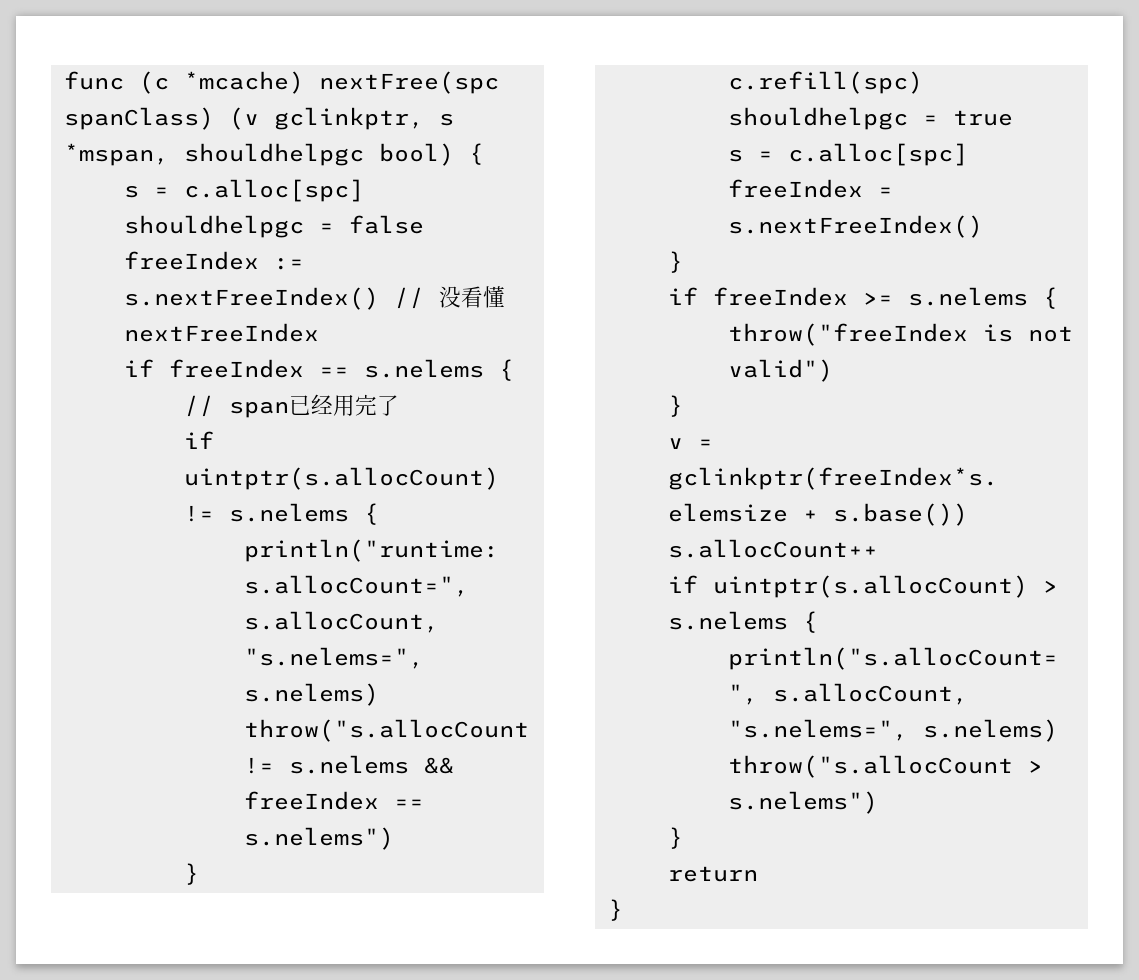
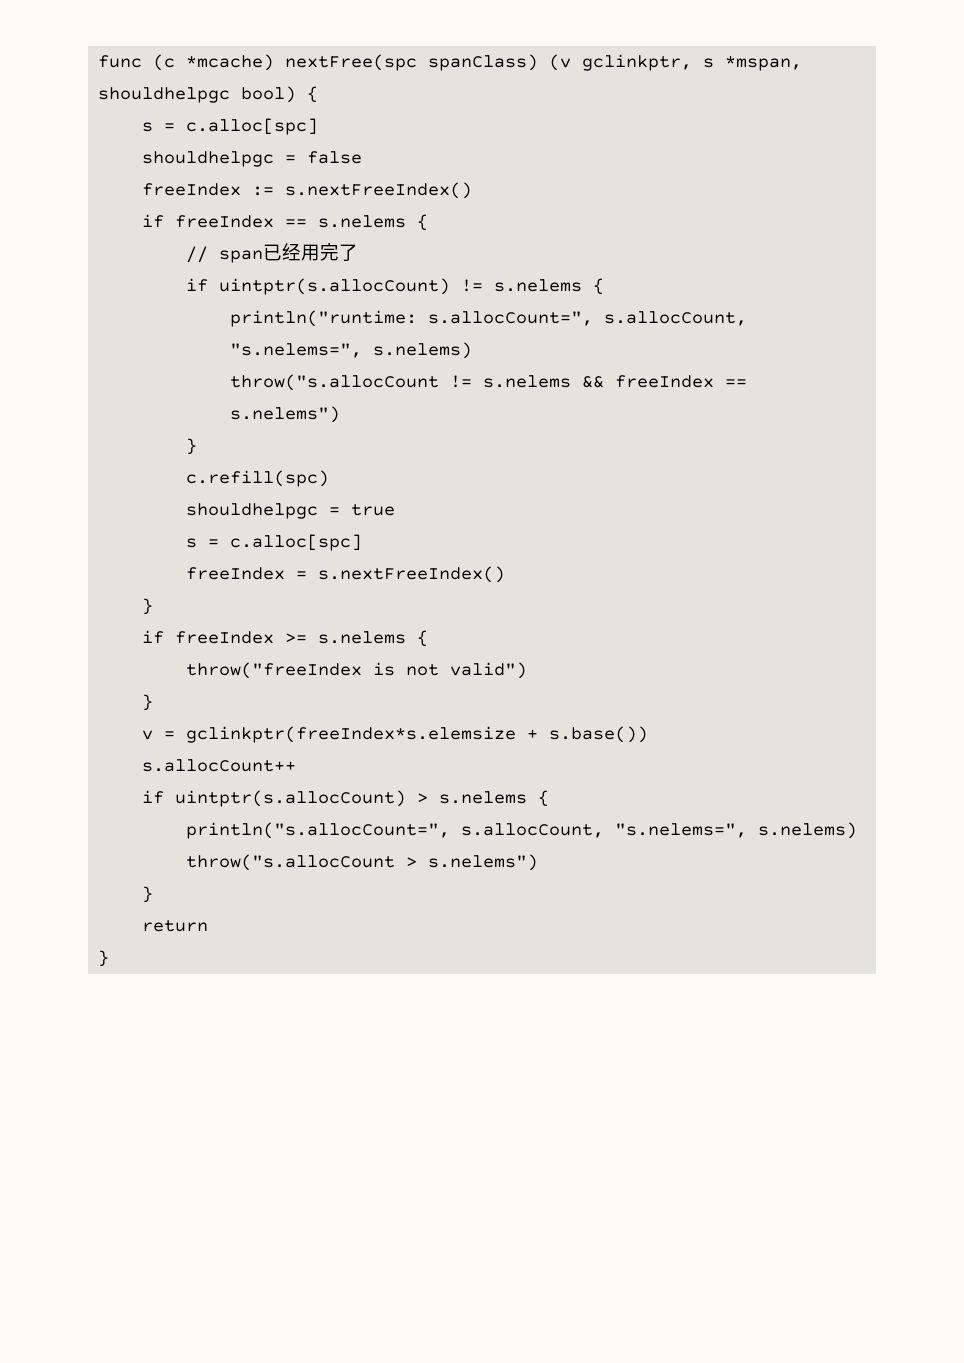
[393,286,505,309] [123,323,319,342] // 没看懂nextFreeIndex -> (473, 190) none

